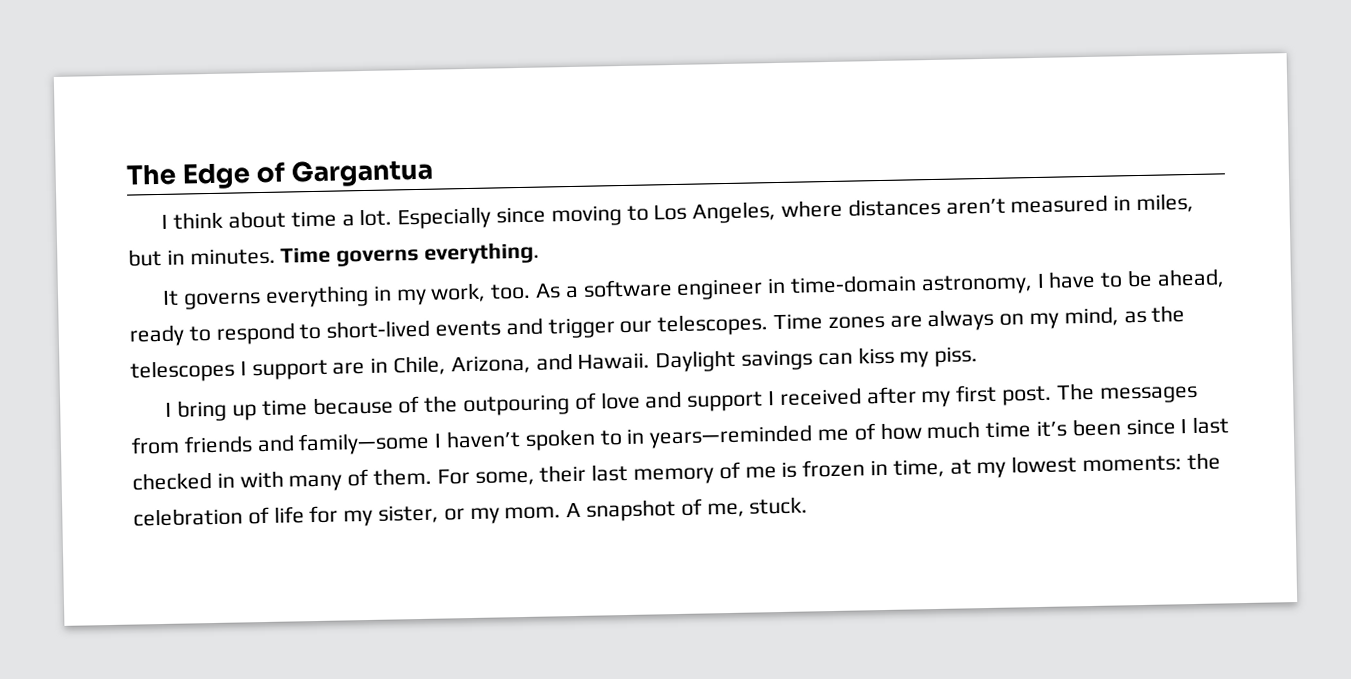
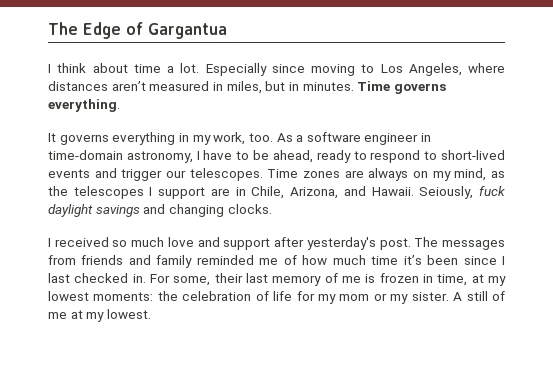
[655,346,979,373] [165,384,998,422] Daylight savings can kiss my piss. // I bring up time because of the outpouring of love and support I received after my first -> [419,186,505,199] [48,204,272,217] [48,237,376,250] Seiously, fuck daylight savings and changing clocks. // I received so much love and support after yesterday's
[298,424,814,456] family—some I haven’t spoken to in years—reminded -> [156,255,254,268] family reminded
[216,467,433,492] in with many of them. -> [132,274,146,283] in.
[378,504,440,524] sister, -> [339,294,370,301] mom
[504,496,809,522] mom. A snapshot of me, stuck. -> [411,291,506,301] [48,309,151,322] sister. A still of me at my lowest.

